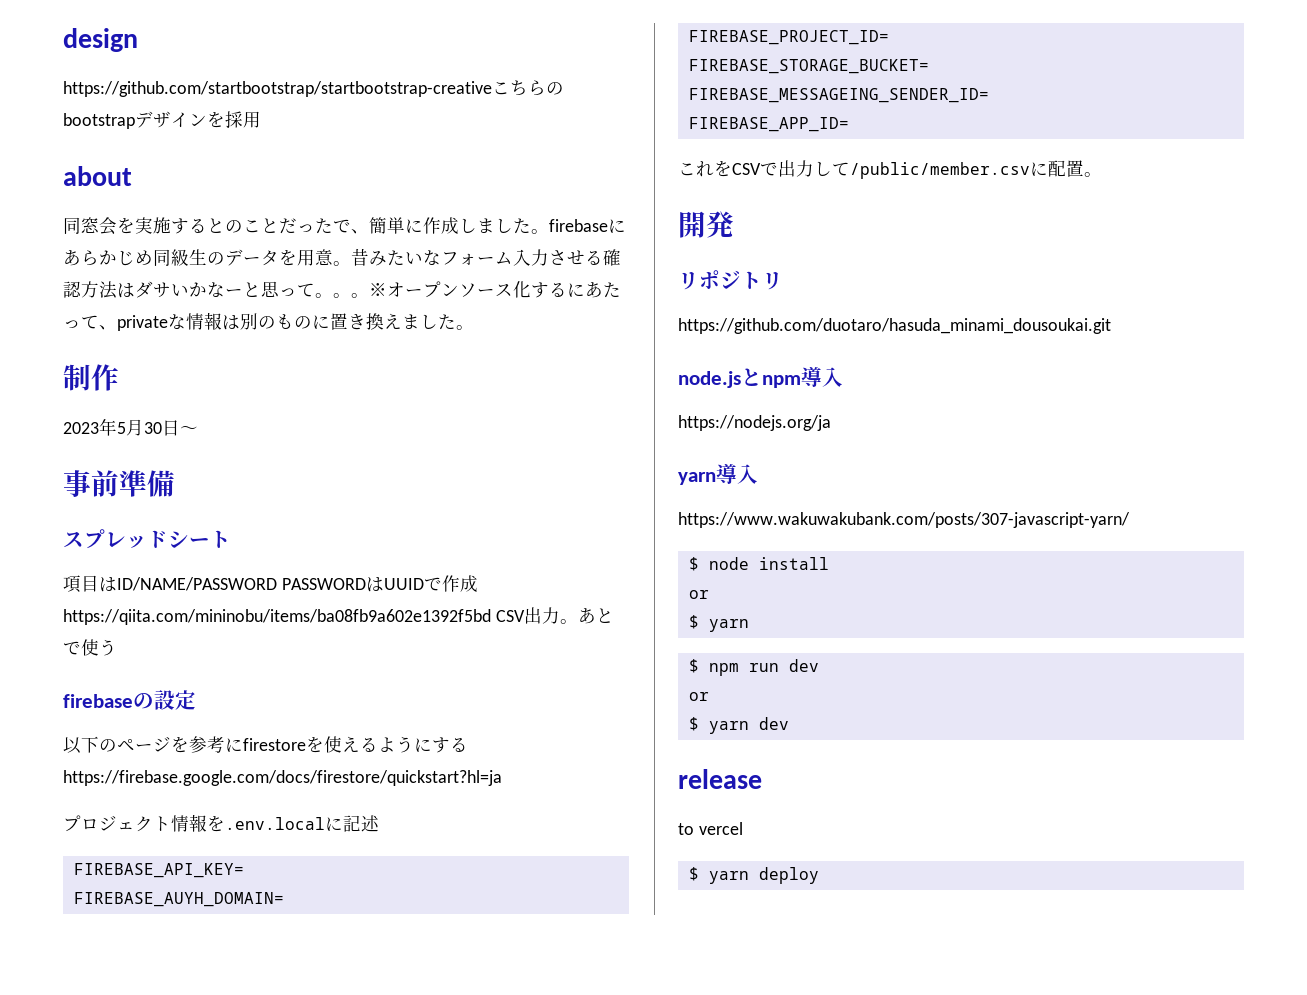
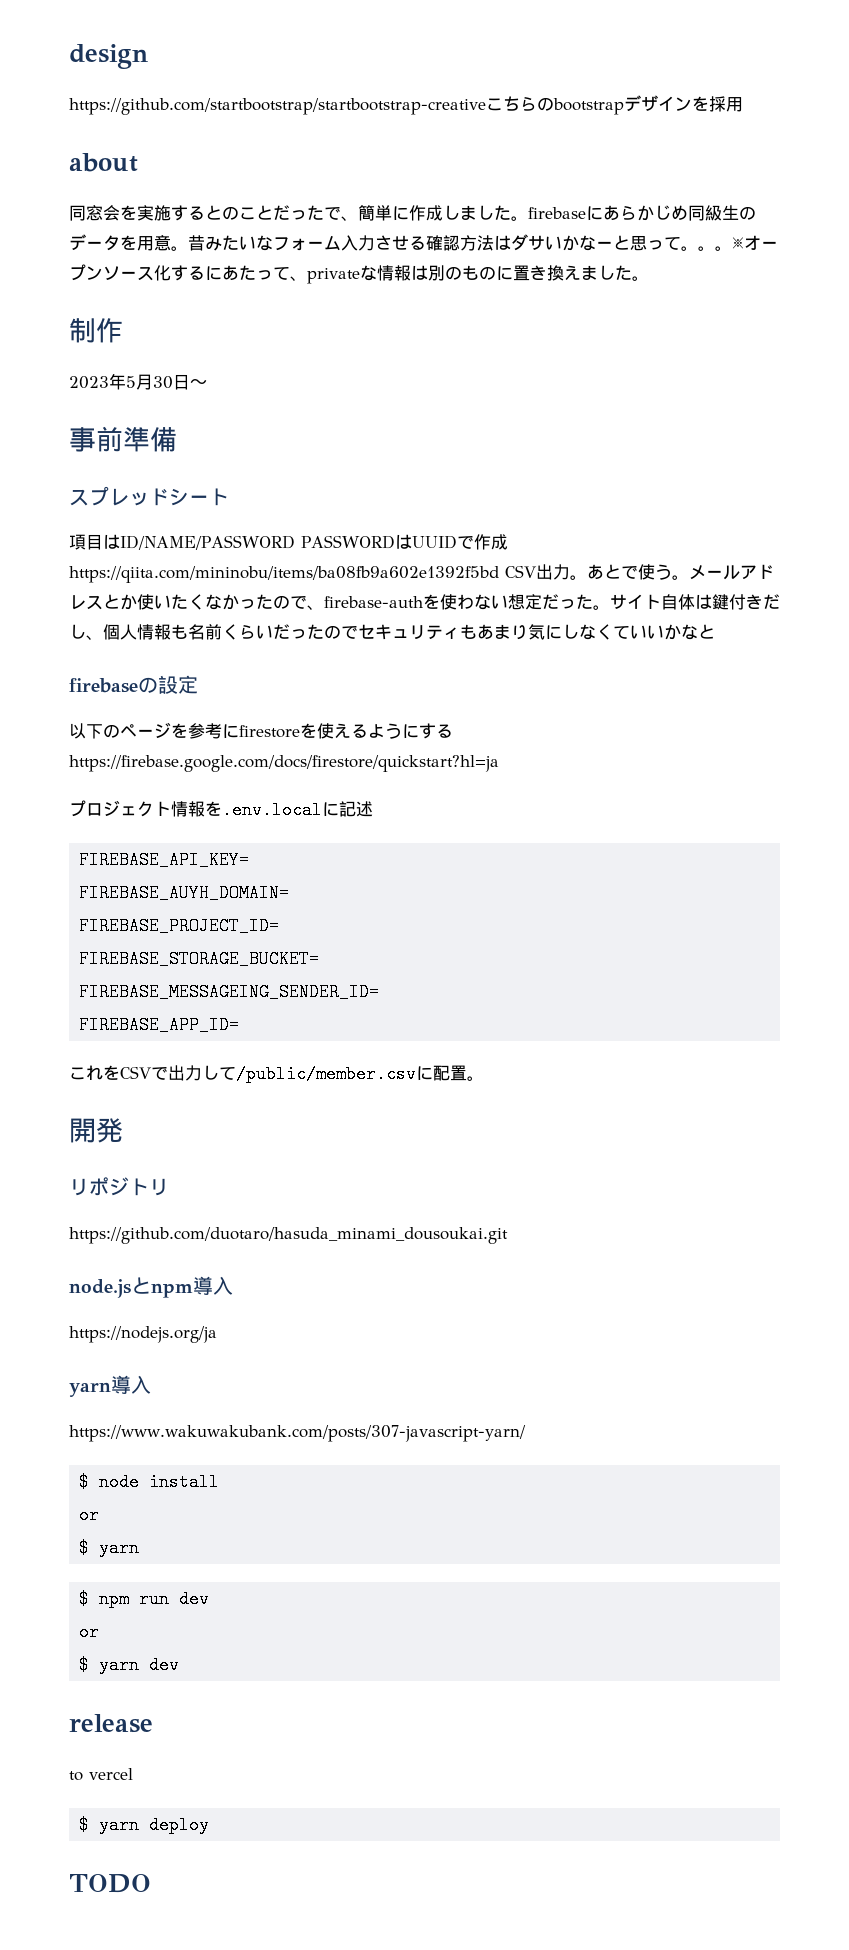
(117, 647) none -> [672,564,774,580] [69,594,780,610] [69,624,715,640] 。メールアドレスとか使いたくなかったので、firebase-authを使わない想定だった。サイト自体は鍵付きだし、個人情報も名前くらいだったのでセキュリティもあまり気にしなくていいかなと
(819, 875) none -> [69,1874,151,1893] // TODO

